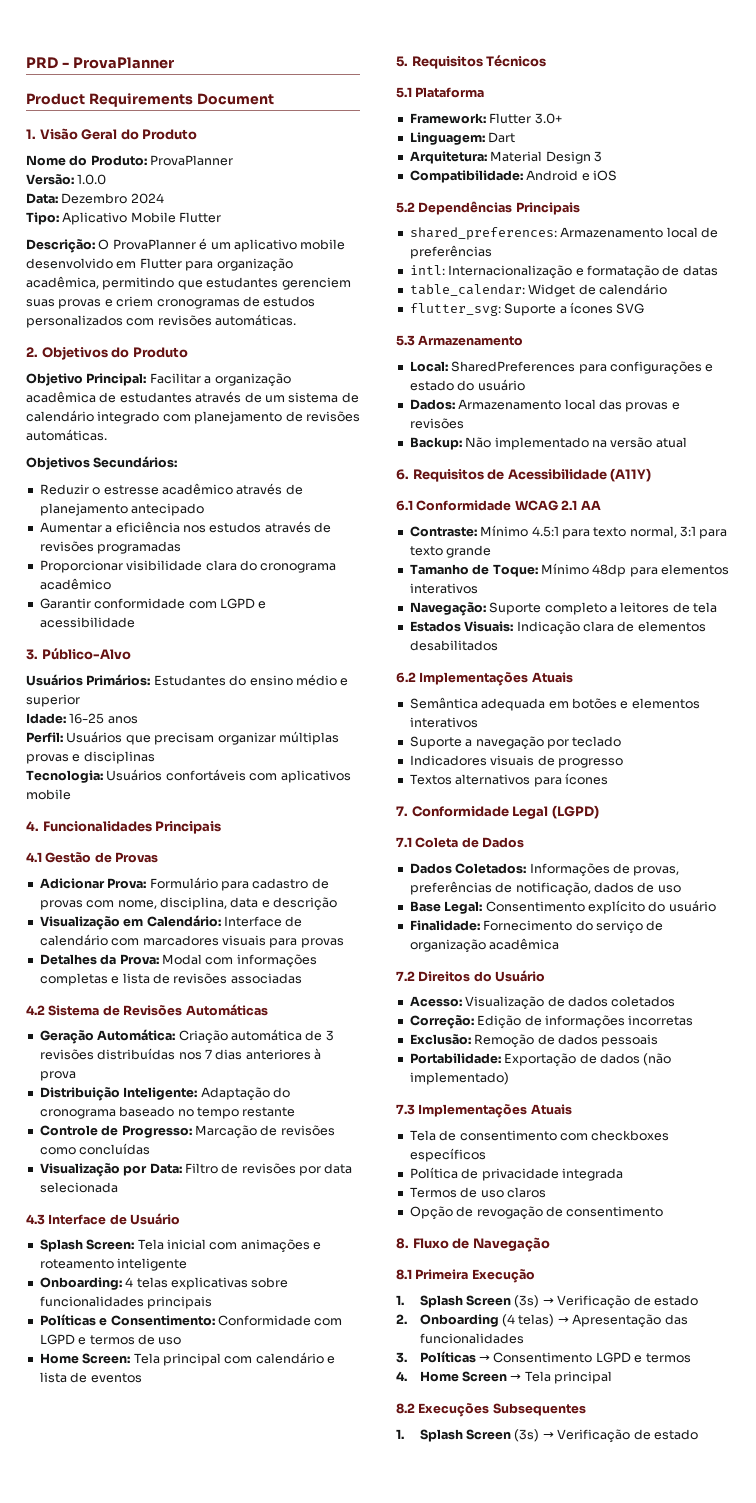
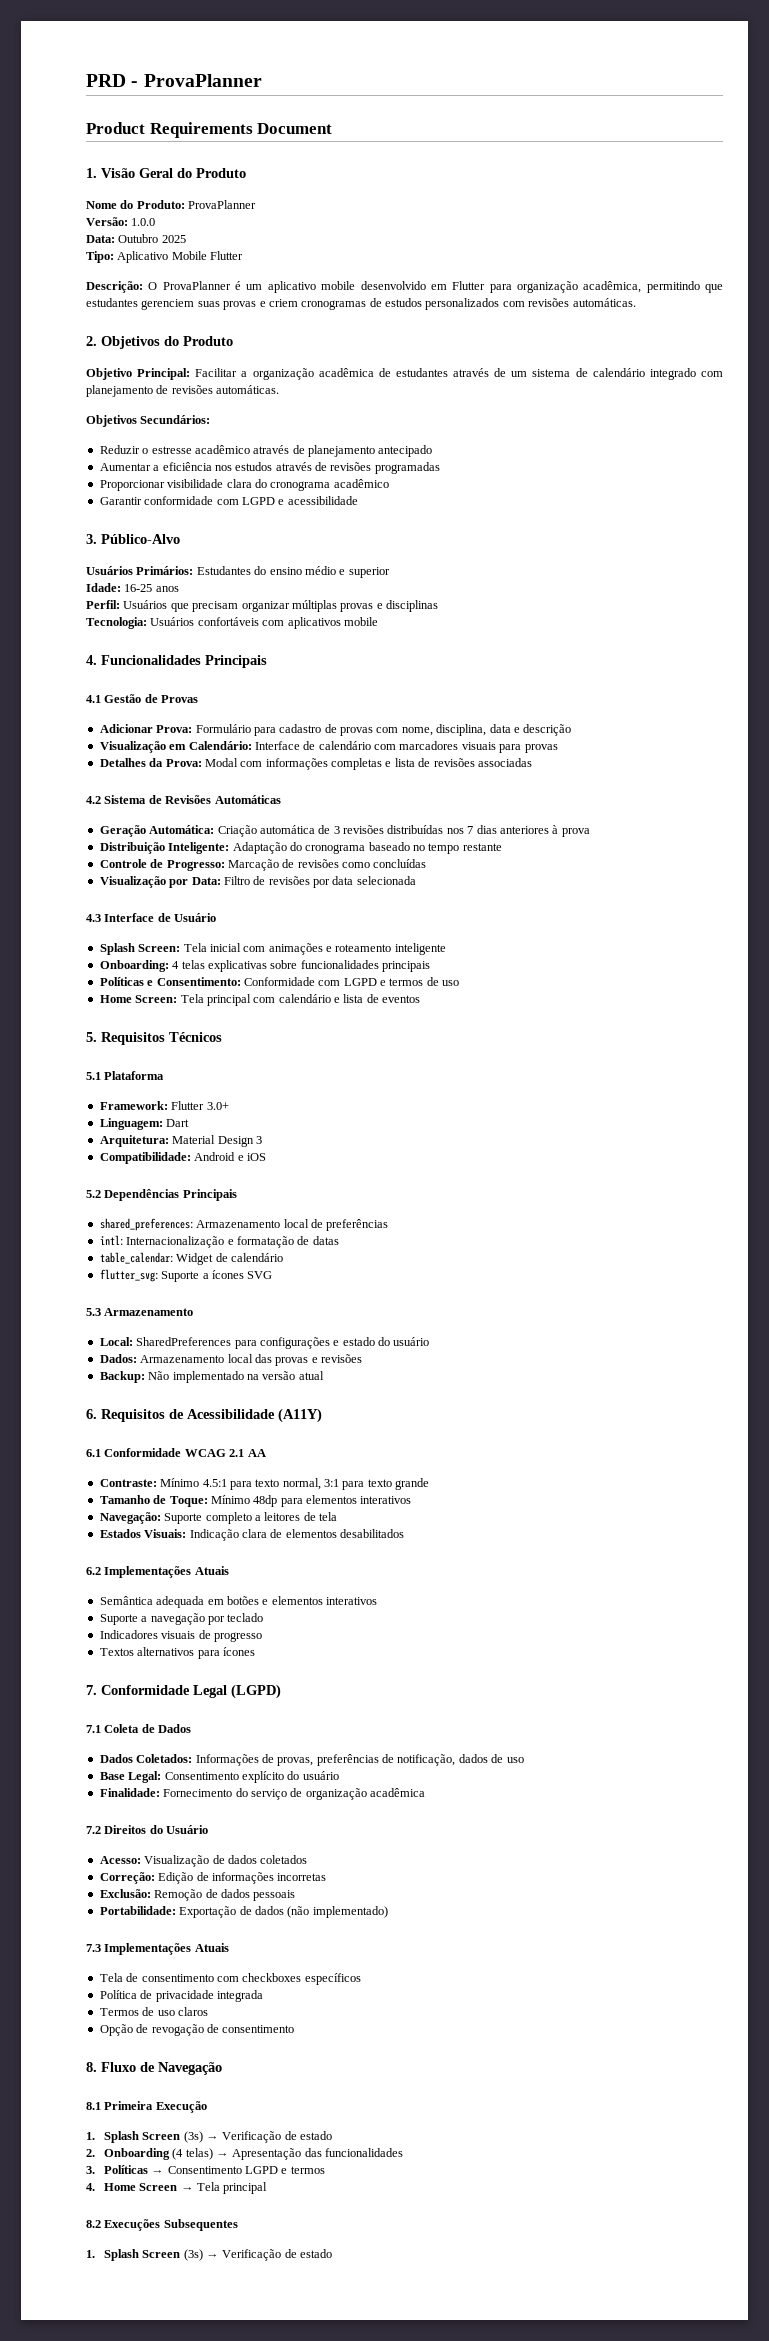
[61,193,164,204] Dezembro 2024 -> [118,234,186,243] Outubro 2025

